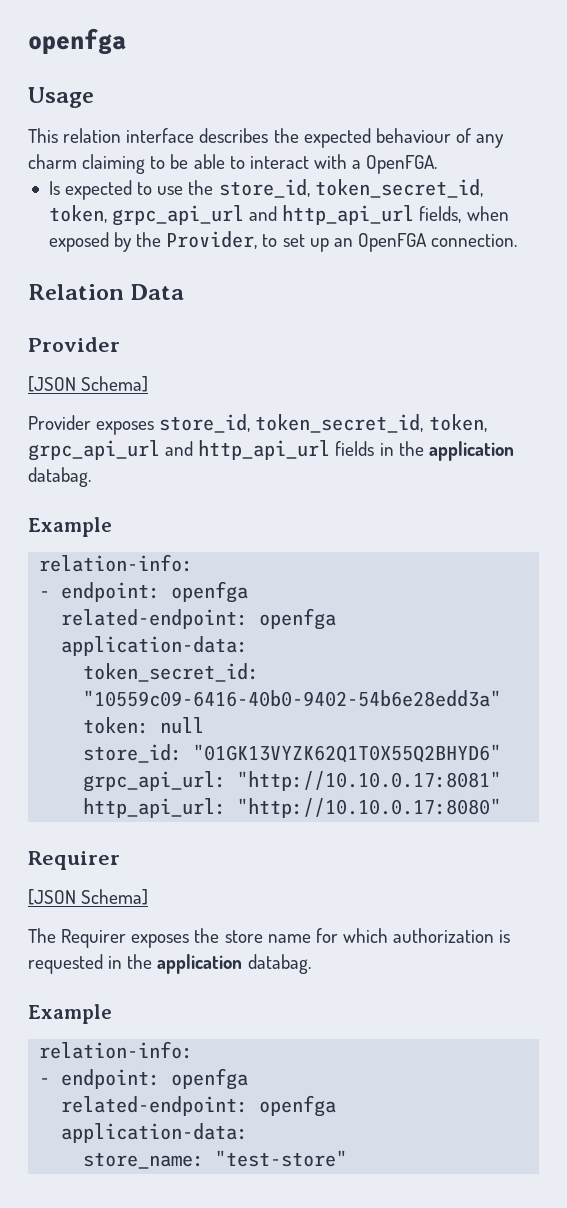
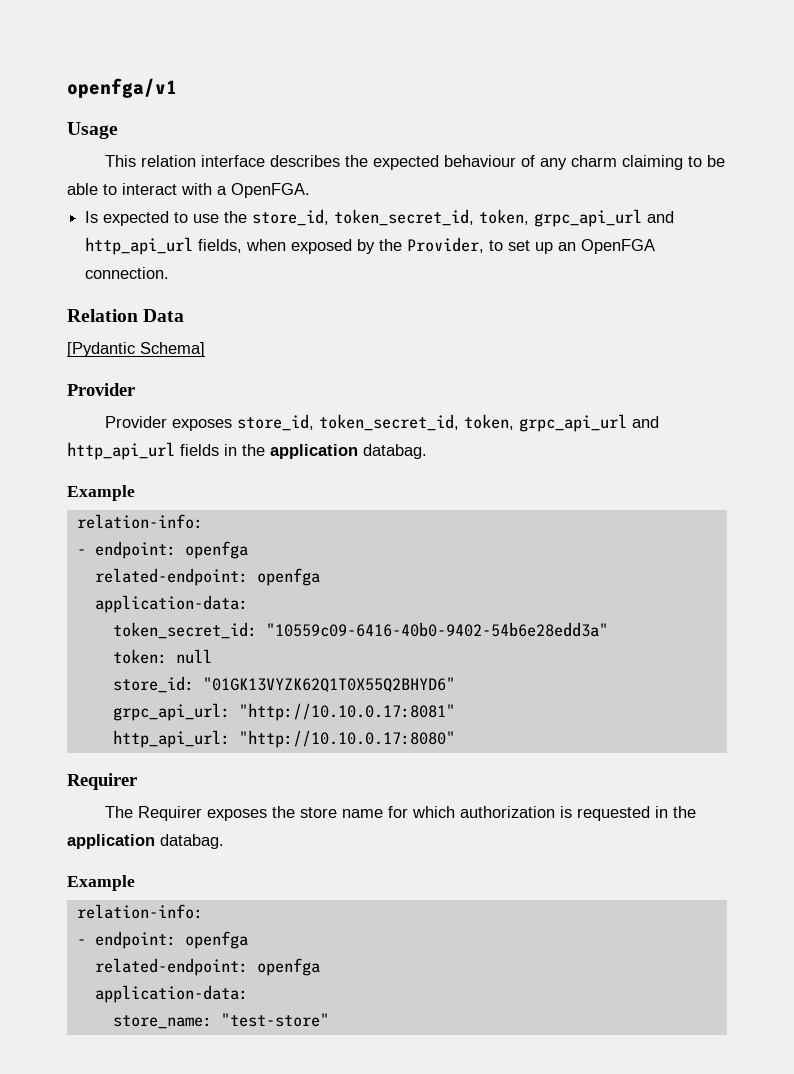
[28,28,126,55] openfga -> [67,78,177,98] openfga/v1
[28,337,120,352] [28,376,149,392] // Provider // [JSON Schema] -> [67,342,205,357] [67,383,135,396] // [Pydantic Schema] // Provider
[28,889,149,905] // [JSON Schema] -> (137, 781) none

